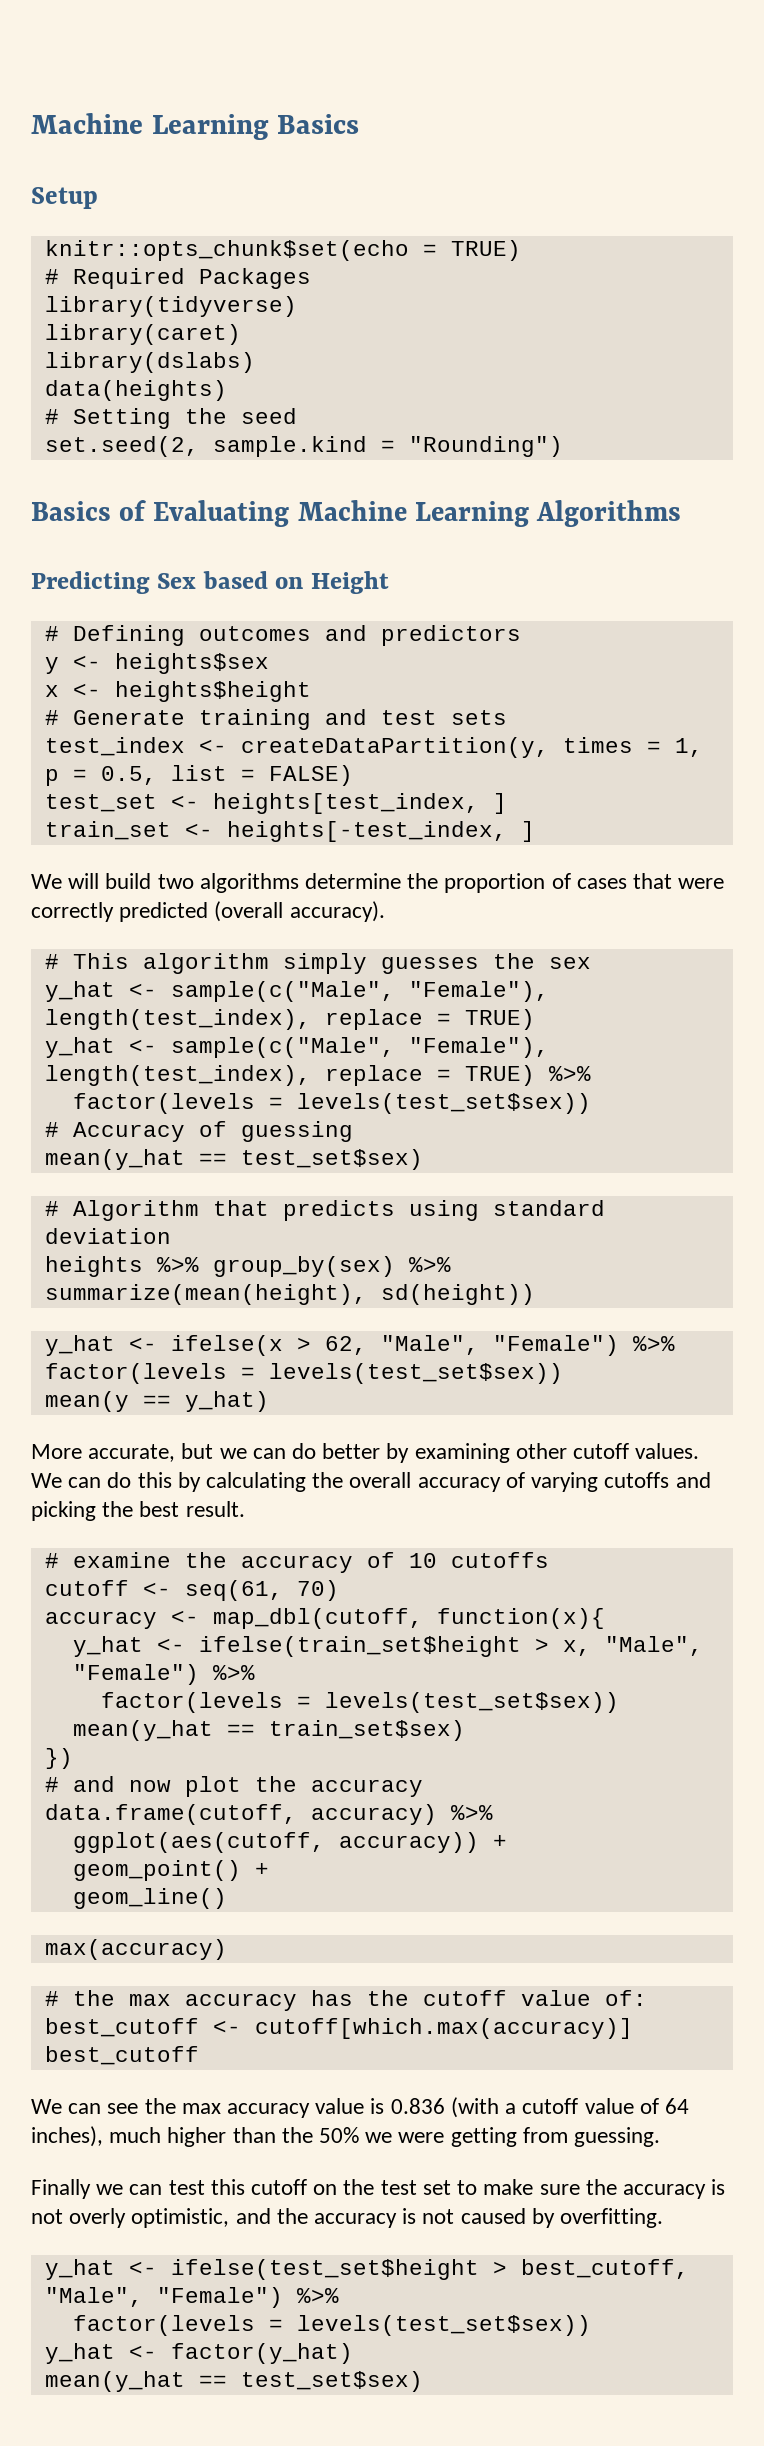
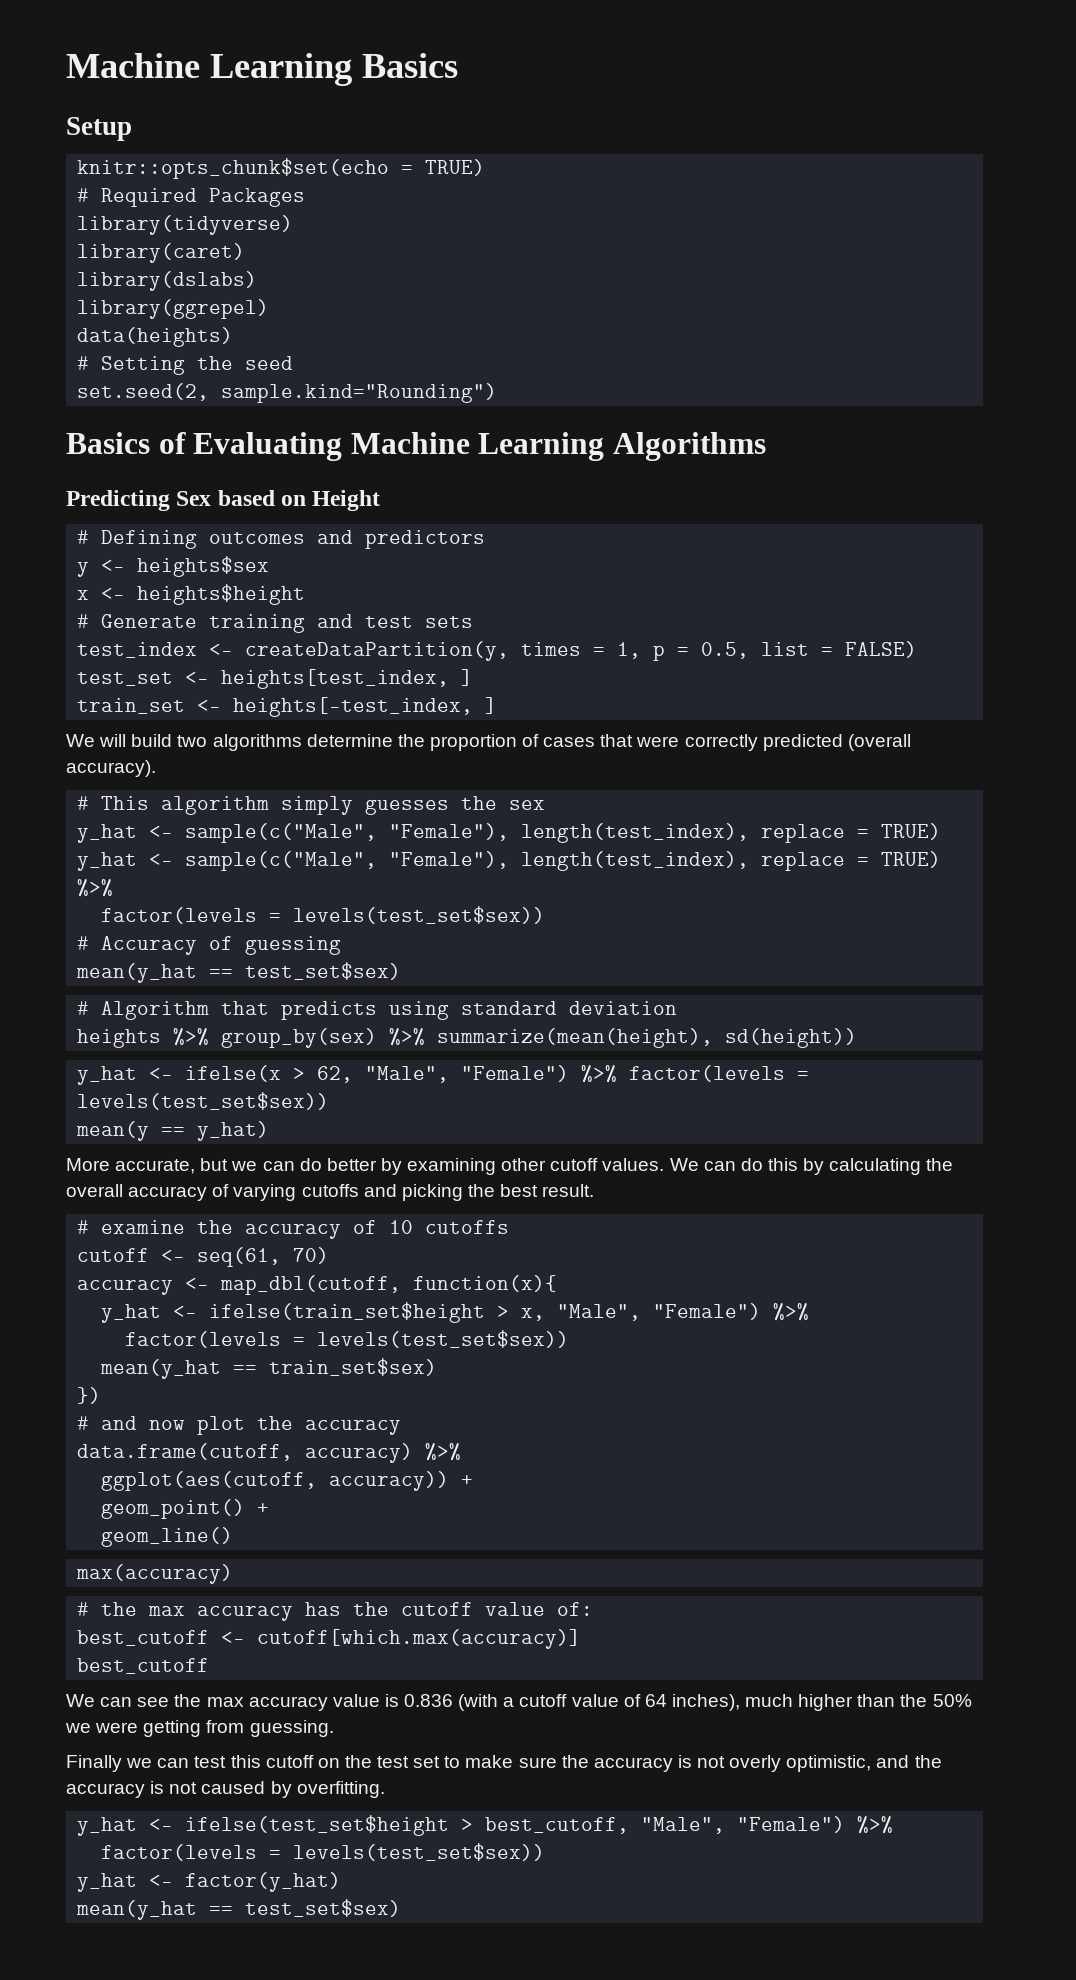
(255, 362) none -> [77,299,270,319] // library(ggrepel)
[212,436,563,457] sample.kind = "Rounding") -> [221,383,498,403] sample.kind="Rounding")

